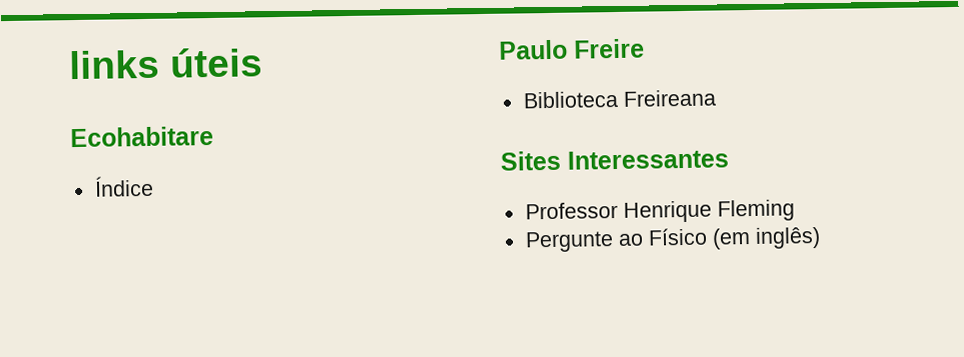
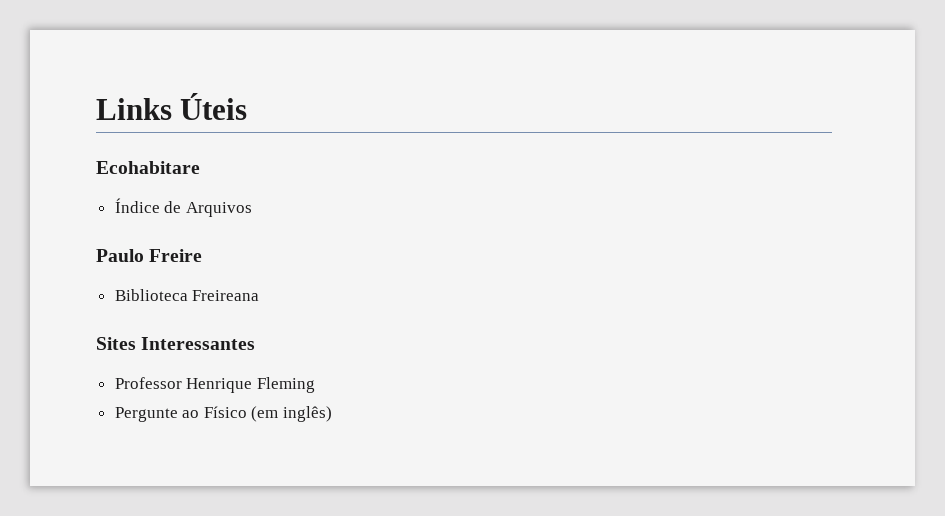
[69,47,263,80] links úteis -> [96,93,248,120] Links Úteis
(154, 186) none -> [164,201,252,217] de Arquivos

